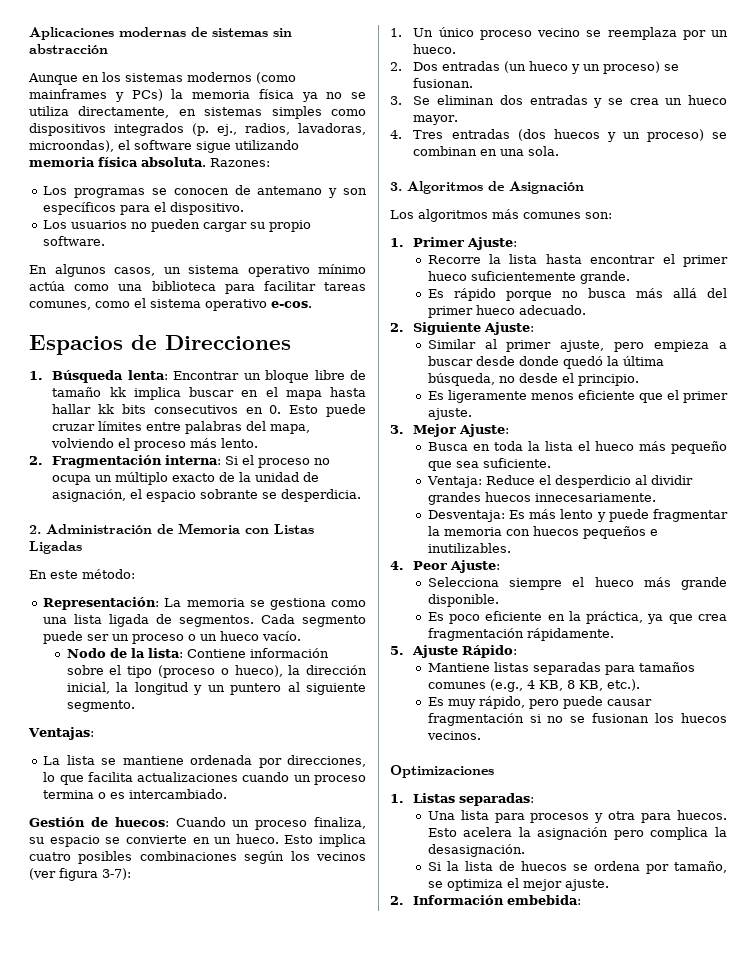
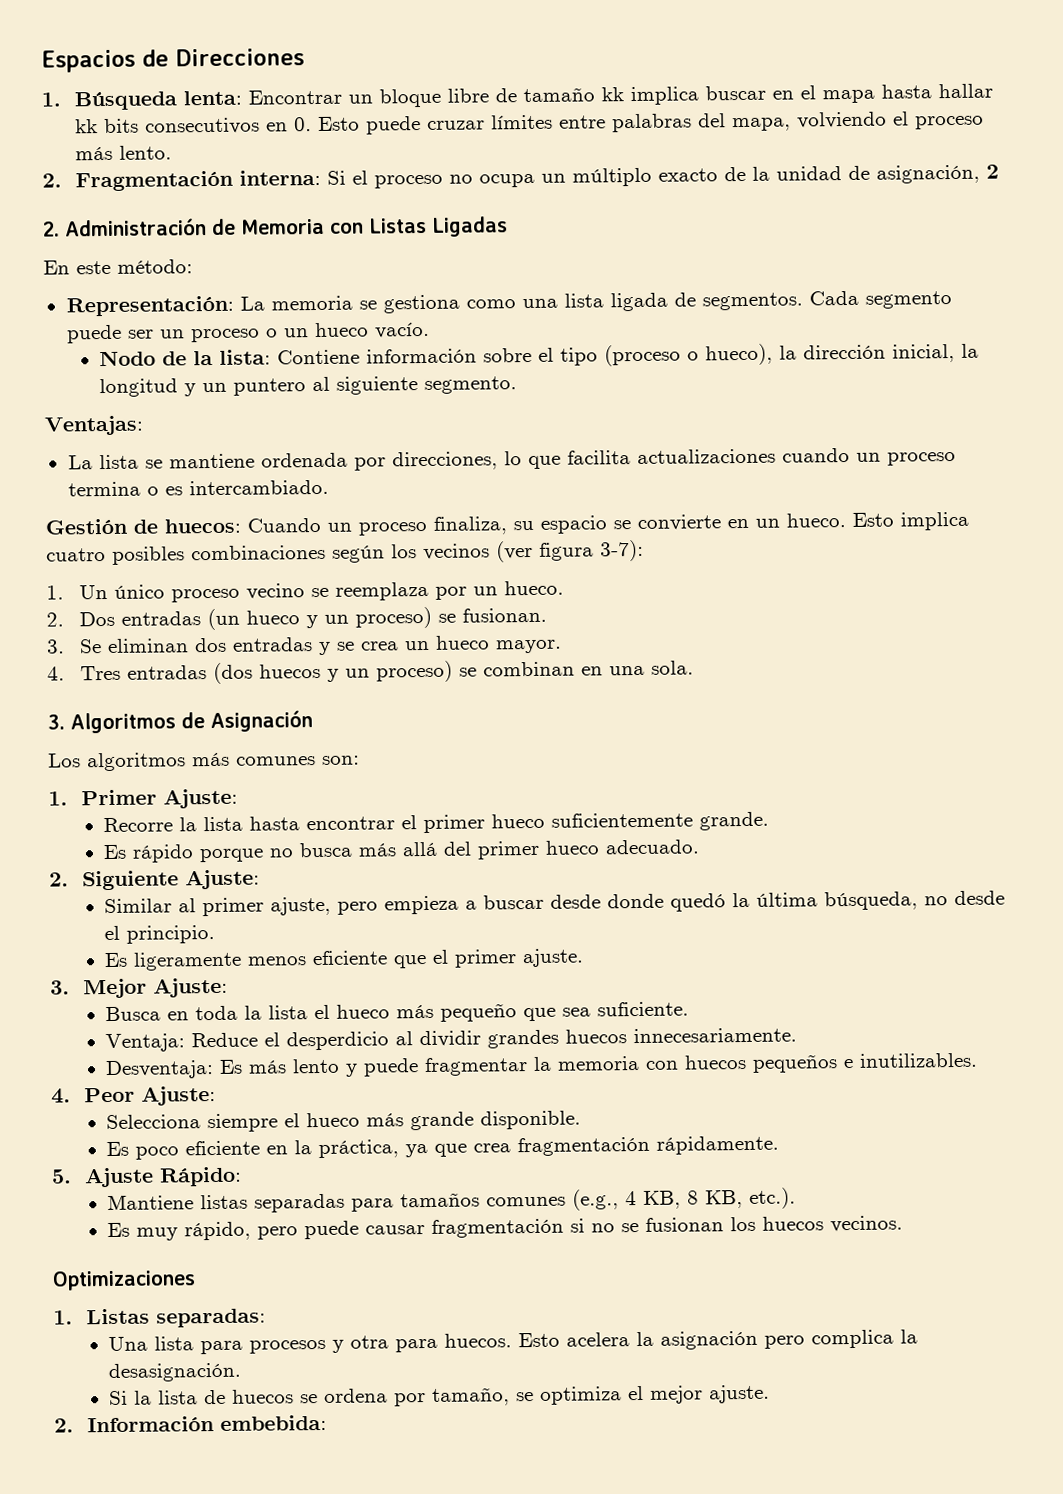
[29,27,292,40] [29,44,108,54] [28,72,296,85] [29,89,366,102] [29,106,366,119] [29,123,366,136] [29,140,299,153] [29,157,270,167] [43,185,367,198] [43,202,245,215] [43,219,312,232] [43,236,106,246] [29,264,366,277] [29,281,366,294] [29,298,312,311] Aplicaciones modernas de sistemas sin abstracción // Aunque en los sistemas modernos (como mainframes y PCs) la memoria física ya no se utiliza directamente, en sistemas simples como dispositivos integrados (p. ej., radios, lavadoras, microondas), el software sigue utilizando memoria física absoluta. Razones: // Los programas se conocen de antemano y son específicos para el dispositivo. // Los usuarios no pueden cargar su propio software. // En algunos casos, un sistema operativo mínimo actúa como una biblioteca para facilitar tareas comunes, como el sistema operativo e-cos. // -> (41, 61) none
[130,489,362,502] el espacio sobrante se desperdicia. -> [985,164,999,179] 2

